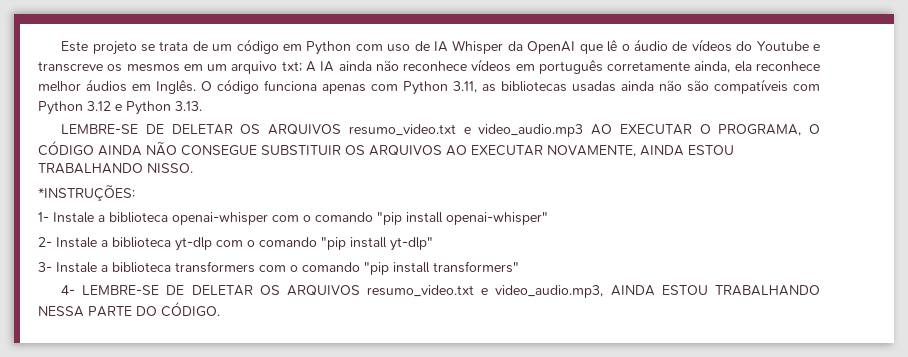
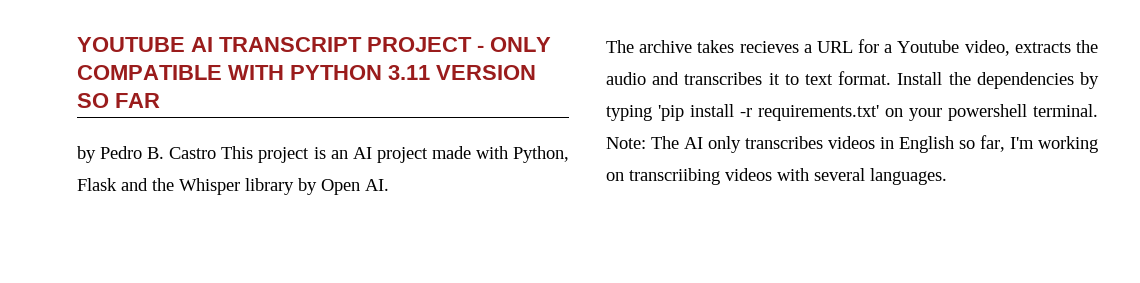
[61,39,820,55] [38,59,821,74] [38,79,820,95] [38,101,202,115] [61,124,821,137] [38,141,734,157] [38,163,193,174] [38,185,135,201] [38,212,548,225] [38,237,433,251] [38,261,519,275] [61,285,820,298] [38,302,220,317] Este projeto se trata de um código em Python com uso de IA Whisper da OpenAI que lê o áudio de vídeos do Youtube e transcreve os mesmos em um arquivo txt; A IA ainda não reconhece vídeos em português corretamente ainda, ela reconhece melhor áudios em Inglês. O código funciona apenas com Python 3.11, as bibliotecas usadas ainda não são compatíveis com Python 3.12 e Python 3.13. // LEMBRE-SE DE DELETAR OS ARQUIVOS resumo_video.txt e video_audio.mp3 AO EXECUTAR O PROGRAMA, O CÓDIGO AINDA NÃO CONSEGUE SUBSTITUIR OS ARQUIVOS AO EXECUTAR NOVAMENTE, AINDA ESTOU TRABALHANDO NISSO. // *INSTRUÇÕES: // 1- Instale a biblioteca openai-whisper com o comando "pip install openai-whisper" // 2- Instale a biblioteca yt-dlp com o comando "pip install yt-dlp" // 3- Instale a biblioteca transformers com o comando "pip install transformers" // 4- LEMBRE-SE DE DELETAR OS ARQUIVOS resumo_video.txt e video_audio.mp3, AINDA ESTOU TRABALHANDO NESSA PARTE DO CÓDIGO. -> [77,37,551,52] [77,65,536,80] [77,93,160,108] [77,146,569,163] [77,178,389,195] [606,39,1098,56] [606,71,1099,89] [606,104,1098,121] [606,135,1098,153] [606,168,947,185] YOUTUBE AI TRANSCRIPT PROJECT - ONLY COMPATIBLE WITH PYTHON 3.11 VERSION SO FAR // by Pedro B. Castro This project is an AI project made with Python, Flask and the Whisper library by Open AI. // The archive takes recieves a URL for a Youtube video, extracts the audio and transcribes it to text format. Install the dependencies by typing 'pip install -r requirements.txt' on your powershell terminal. Note: The AI only transcribes videos in English so far, I'm working on transcriibing videos with several languages.

